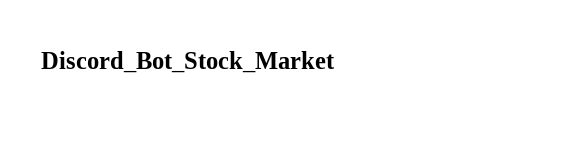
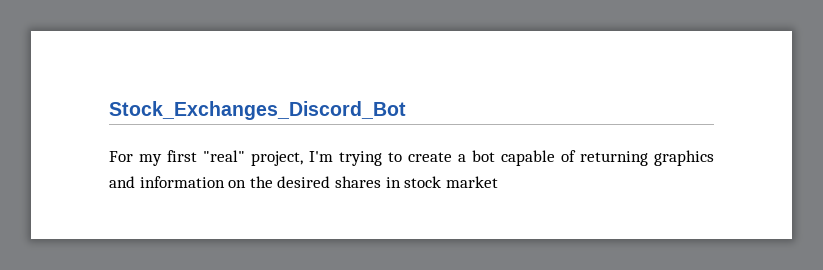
[41,51,335,73] Discord_Bot_Stock_Market -> [109,101,406,120] [109,150,714,166] [109,176,498,188] Stock_Exchanges_Discord_Bot // For my first "real" project, I'm trying to create a bot capable of returning graphics and information on the desired shares in stock market

